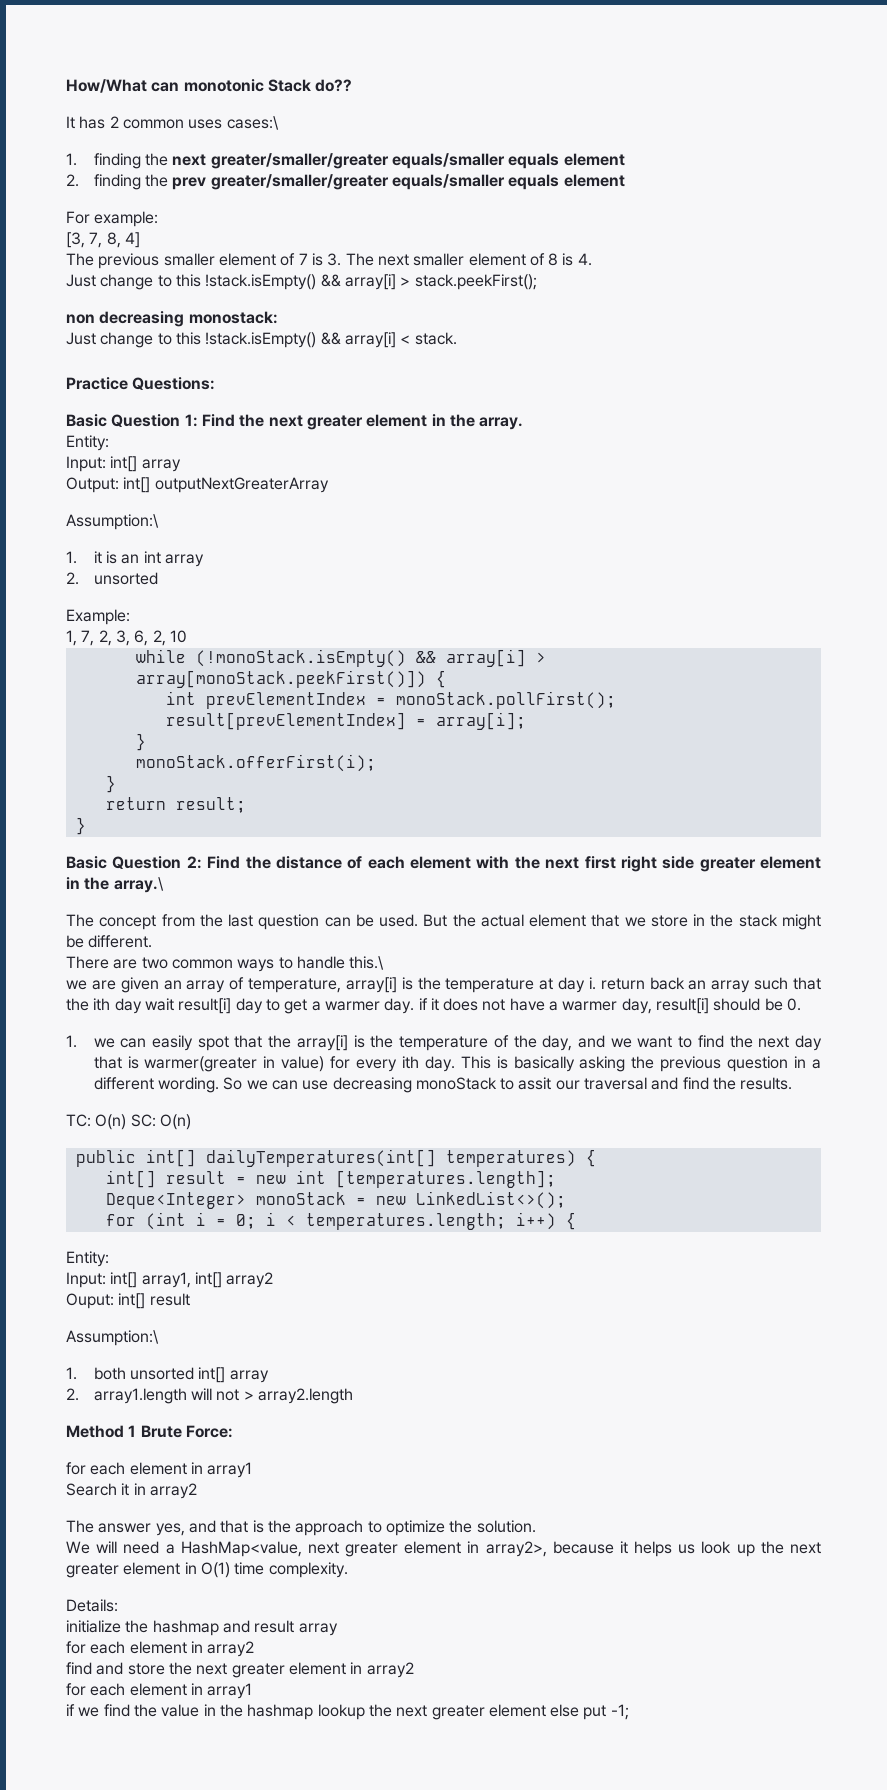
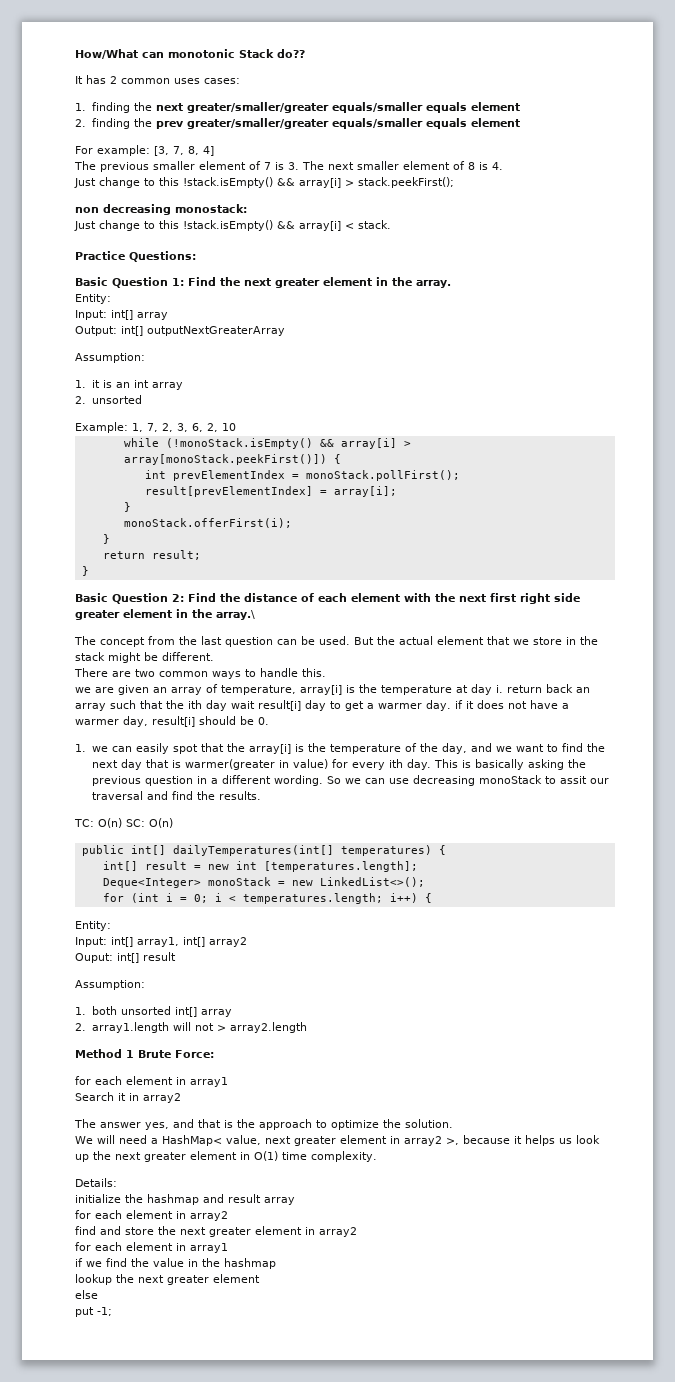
[226,116,279,130] cases:\ -> [204,78,240,84] cases:
(159, 219) // -> (150, 150) none
[66,514,159,530] Assumption:\ -> [75,353,145,363] Assumption:
(130, 617) // -> (128, 427) none
[349,956,385,970] this.\ -> [302,668,326,677] this.
[66,1330,159,1346] Assumption:\ -> [75,980,145,990] Assumption:
[180,1541,547,1557] HashMap<value, next greater element in array2>, -> [162,1135,459,1146] HashMap< value, next greater element in array2 >,
(314, 1712) none -> (276, 1263) //
(546, 1710) none -> (260, 1278) //
(580, 1710) none -> (98, 1294) //

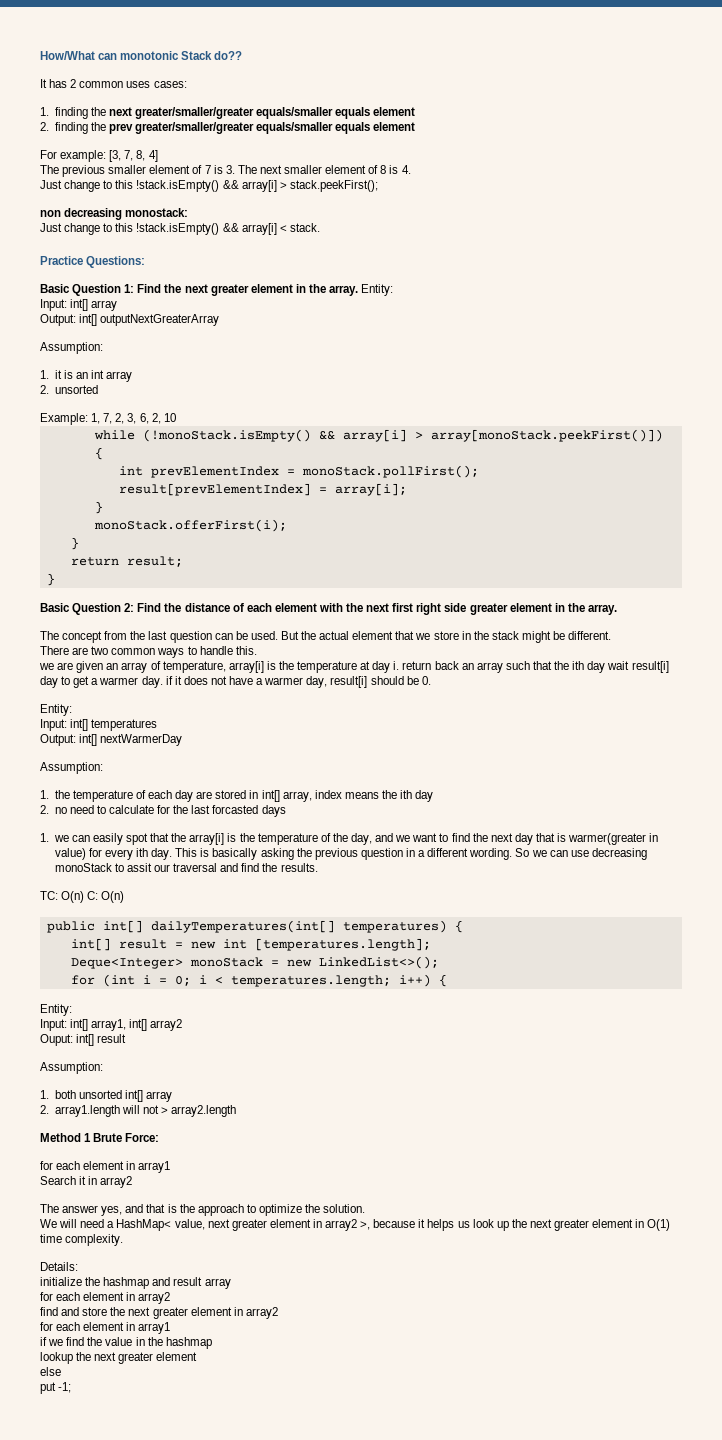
(451, 284) // -> (359, 290) none
[216,610,255,620] array.\ -> [587,604,617,615] array.
(269, 721) none -> [40,704,72,716] [40,719,158,731] [40,734,183,746] [40,762,103,774] [40,790,434,802] [40,805,286,817] // Entity: // Input: int[] temperatures // Output: int[] nextWarmerDay // Assumption: // 1. the temperature of each day are stored in int[] array, index means the ith day // 2. no need to calculate for the last forcasted days
[126,819,145,827] SC: -> [87,891,99,900] C:

